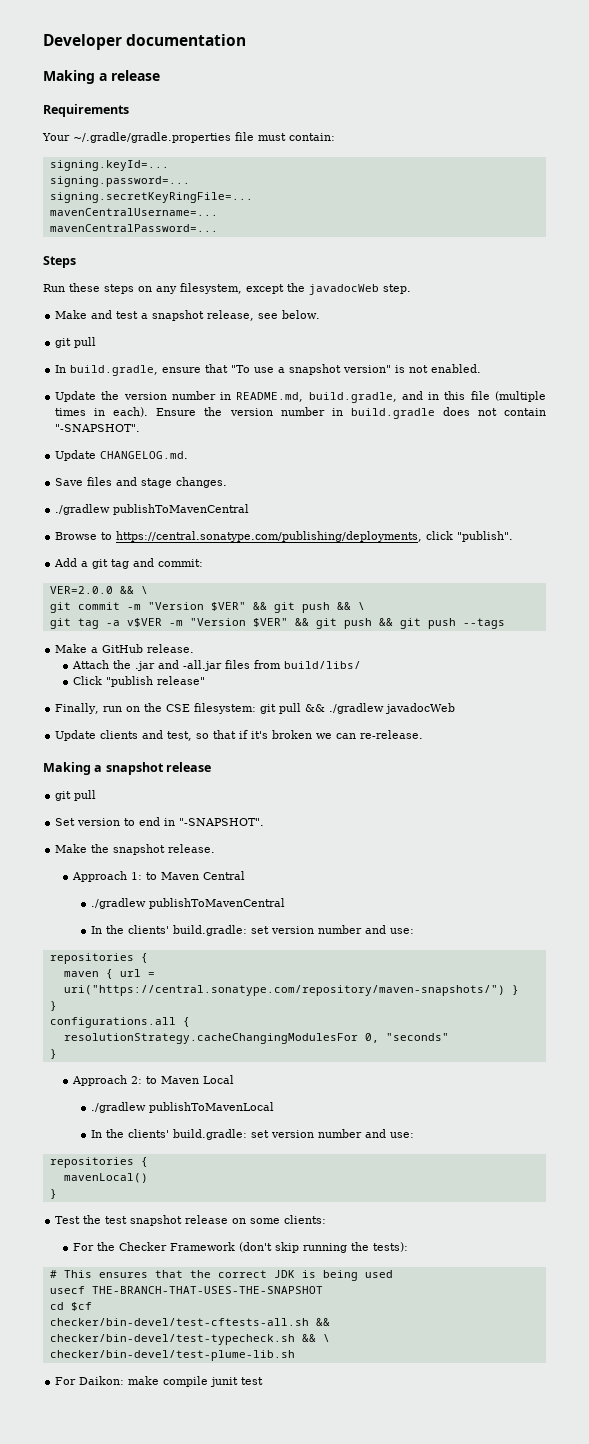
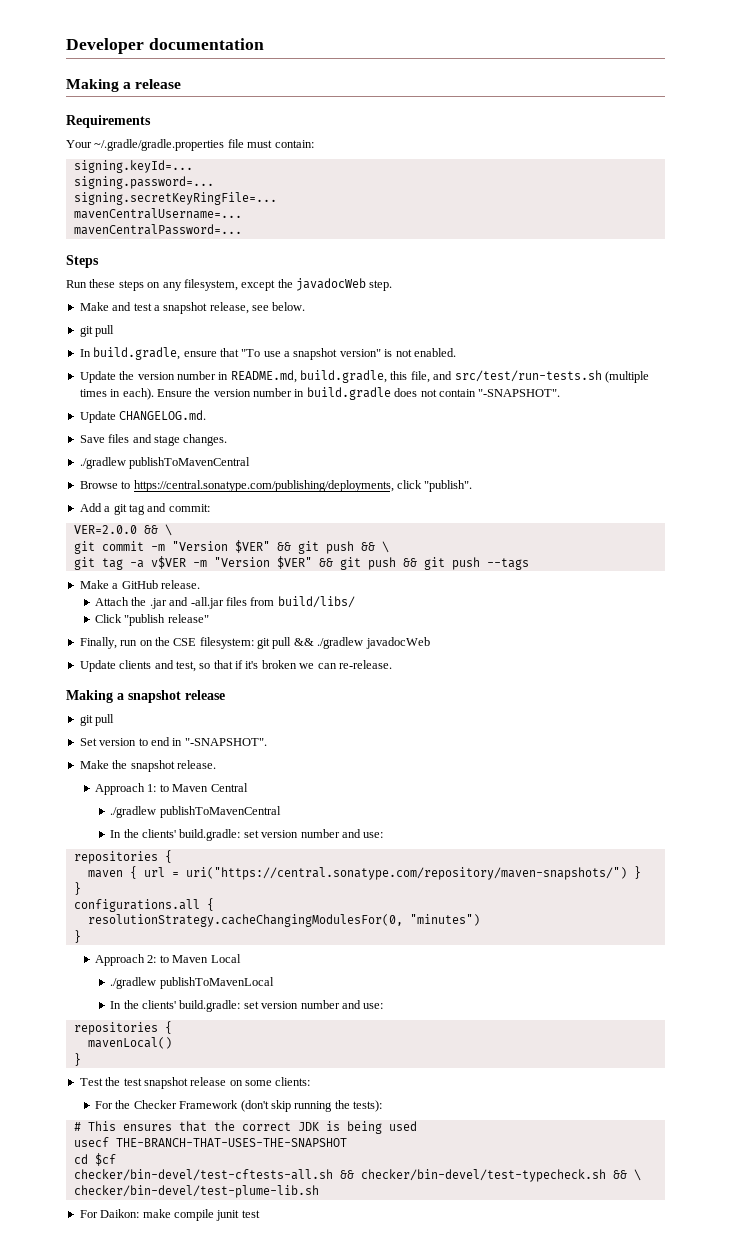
[401,391,490,400] and in this file -> [390,370,602,383] this file, and src/test/run-tests.sh
[63,1033,449,1044] resolutionStrategy.cacheChangingModulesFor 0, "seconds" -> [87,914,480,927] resolutionStrategy.cacheChangingModulesFor(0, "minutes")

